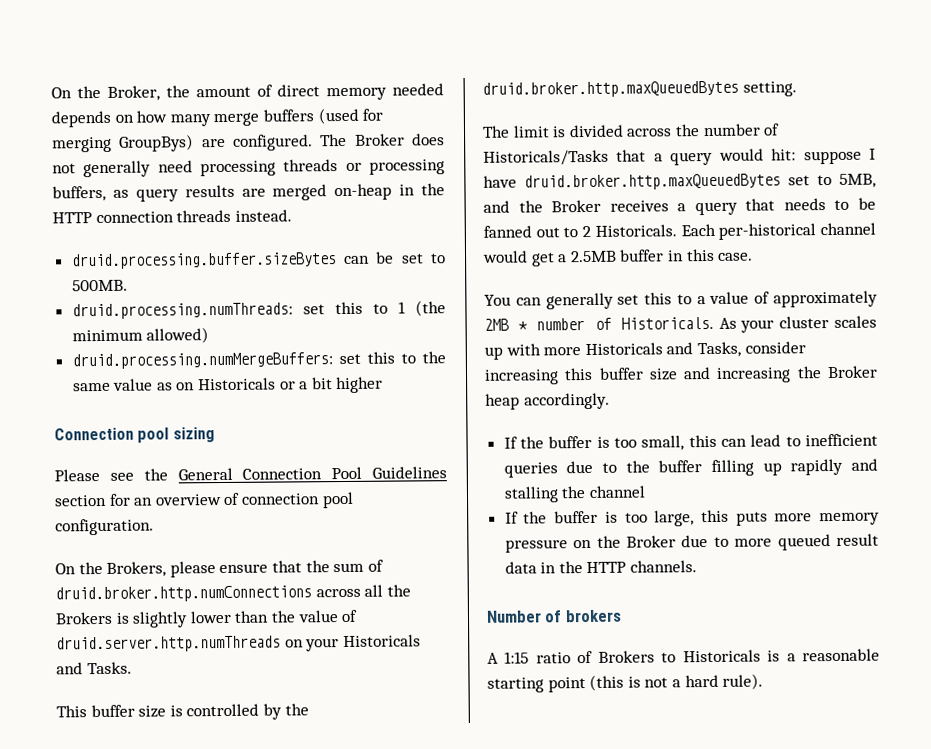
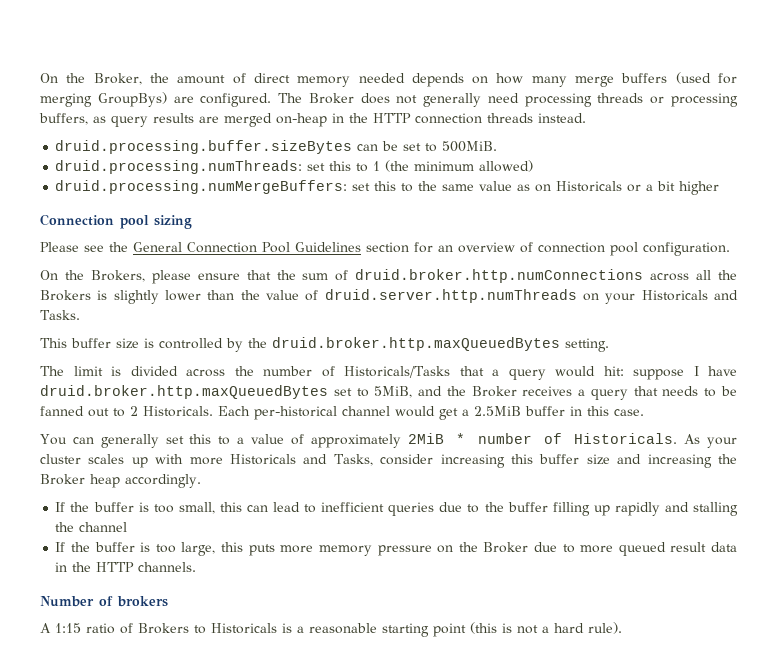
[71,279,128,292] 500MB. -> [442,141,498,152] 500MiB.
[839,173,876,188] 5MB, -> [374,386,413,398] 5MiB,
[569,250,617,263] 2.5MB -> [474,406,521,416] 2.5MiB
[484,318,509,331] 2MB -> [407,433,444,444] 2MiB

